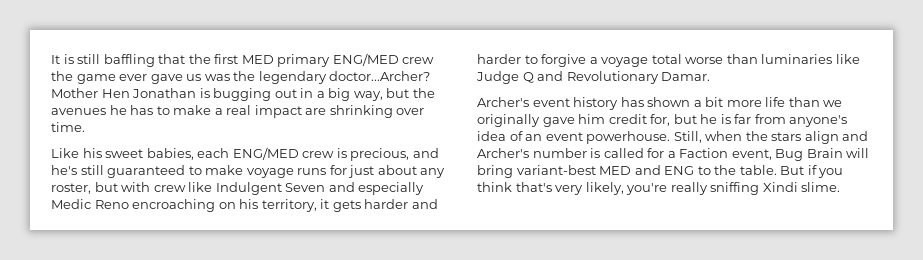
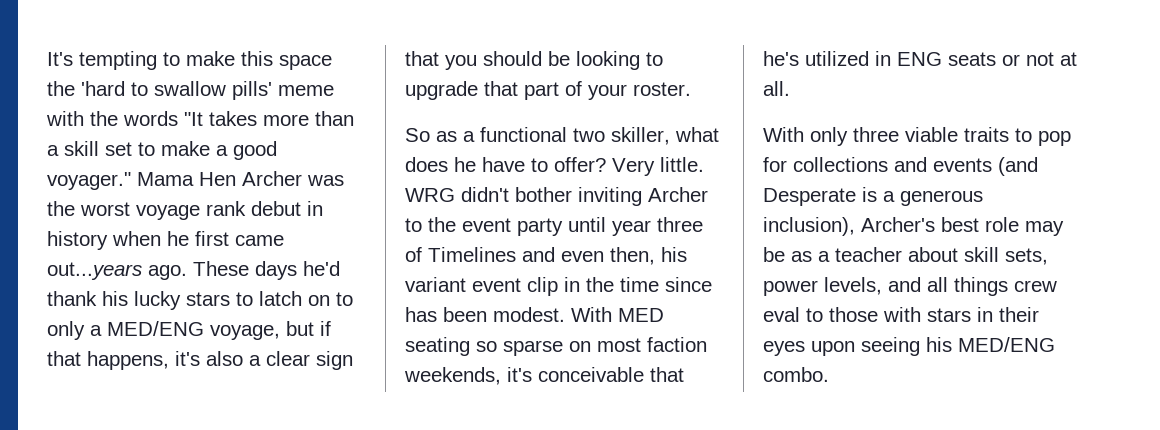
[51,53,435,67] [51,71,431,84] [51,88,435,101] [51,105,425,118] [51,122,85,132] [51,147,439,161] [51,165,446,178] [51,182,425,195] [51,199,438,212] [477,54,860,67] [476,71,711,84] [477,97,843,110] [477,114,848,127] [477,131,869,144] [477,148,870,161] [477,165,844,178] [477,182,841,195] It is still baffling that the first MED primary ENG/MED crew the game ever gave us was the legendary doctor...Archer? Mother Hen Jonathan is bugging out in a big way, but the avenues he has to make a real impact are shrinking over time. // Like his sweet babies, each ENG/MED crew is precious, and he's still guaranteed to make voyage runs for just about any roster, but with crew like Indulgent Seven and especially Medic Reno encroaching on his territory, it gets harder and harder to forgive a voyage total worse than luminaries like Judge Q and Revolutionary Damar. // Archer's event history has shown a bit more life than we originally gave him credit for, but he is far from anyone's idea of an event powerhouse. Still, when the stars align and Archer's number is called for a Faction event, Bug Brain will bring variant-best MED and ENG to the table. But if you think that's very likely, you're really sniffing Xindi slime. -> [47,51,332,70] [47,81,334,100] [46,111,354,126] [47,141,277,160] [47,171,344,190] [47,201,323,220] [47,231,284,250] [47,261,340,280] [47,291,353,310] [47,321,331,340] [47,351,353,370] [405,51,663,70] [405,81,691,100] [405,127,719,145] [405,157,704,176] [405,187,708,206] [405,217,703,236] [405,247,687,265] [405,277,712,296] [405,307,664,322] [405,337,707,356] [404,367,684,385] [763,51,1077,66] [763,81,790,96] [763,127,1071,146] [763,157,1038,176] [763,187,983,206] [763,217,1064,236] [763,247,1048,265] [763,277,1057,296] [763,307,1039,322] [763,337,1055,356] [763,367,829,382] It's tempting to make this space the 'hard to swallow pills' meme with the words "It takes more than a skill set to make a good voyager." Mama Hen Archer was the worst voyage rank debut in history when he first came out...years ago. These days he'd thank his lucky stars to latch on to only a MED/ENG voyage, but if that happens, it's also a clear sign that you should be looking to upgrade that part of your roster. // So as a functional two skiller, what does he have to offer? Very little. WRG didn't bother inviting Archer to the event party until year three of Timelines and even then, his variant event clip in the time since has been modest. With MED seating so sparse on most faction weekends, it's conceivable that he's utilized in ENG seats or not at all. // With only three viable traits to pop for collections and events (and Desperate is a generous inclusion), Archer's best role may be as a teacher about skill sets, power levels, and all things crew eval to those with stars in their eyes upon seeing his MED/ENG combo.

